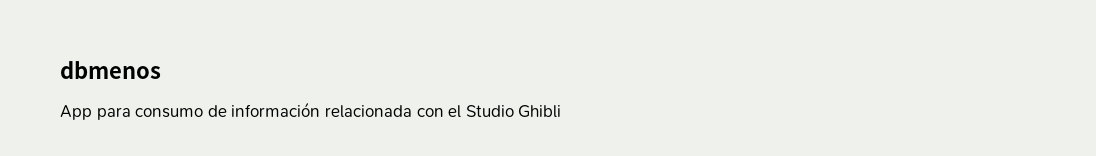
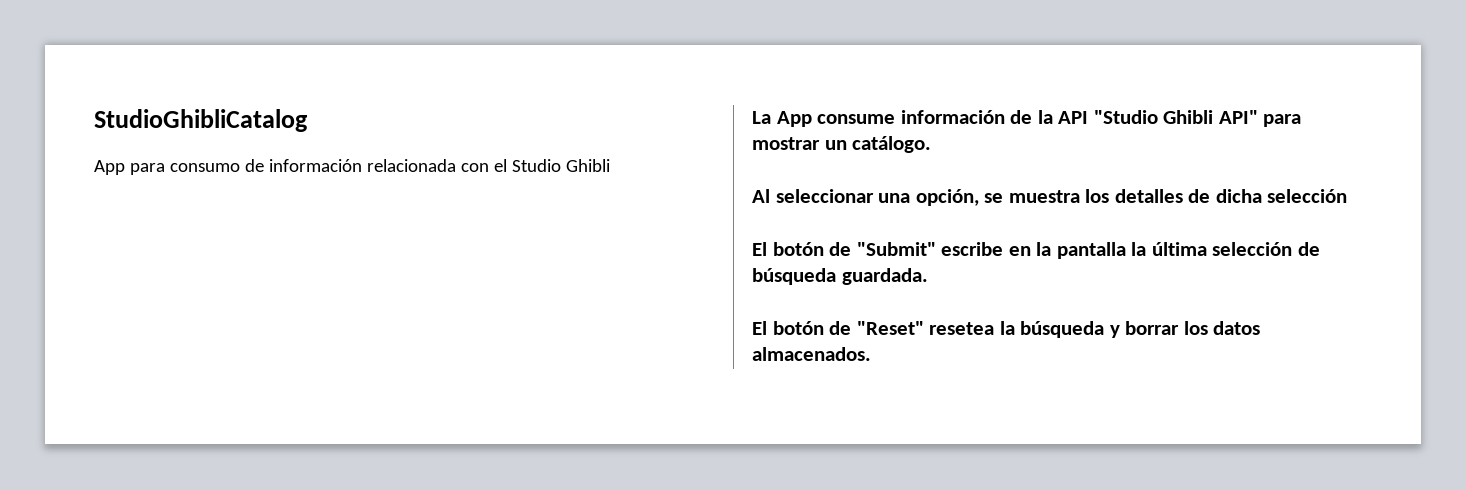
[60,61,161,79] dbmenos -> [94,109,308,132] StudioGhibliCatalog
(562, 111) none -> [752,110,1302,127] [752,136,932,153] [752,189,1348,206] [752,242,1320,259] [752,268,928,285] [752,321,1261,338] [752,347,871,361] // La App consume información de la API "Studio Ghibli API" para mostrar un catálogo. // Al seleccionar una opción, se muestra los detalles de dicha selección // El botón de "Submit" escribe en la pantalla la última selección de búsqueda guardada. // El botón de "Reset" resetea la búsqueda y borrar los datos almacenados.

